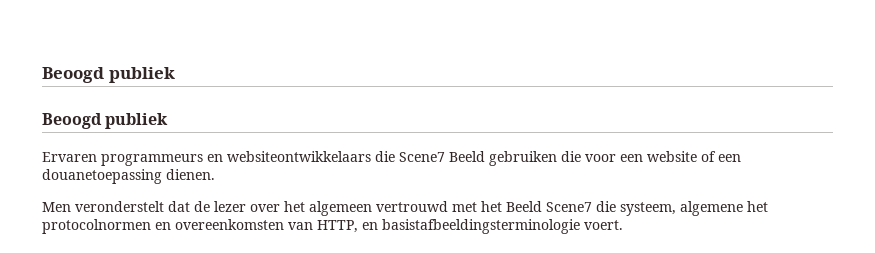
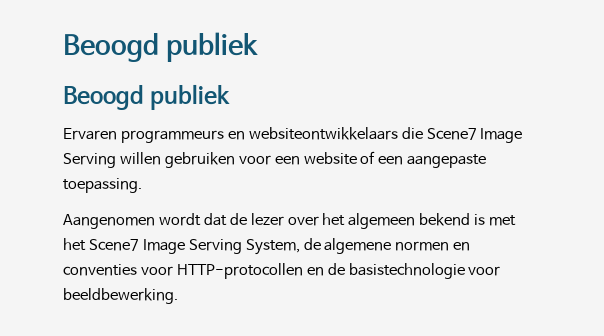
[449,151,581,166] Beeld gebruiken die -> [480,128,523,143] [63,152,235,168] Image Serving willen gebruiken
[42,169,215,184] [42,201,164,212] douanetoepassing dienen. // Men veronderstelt -> [407,154,487,168] [63,178,142,193] [63,213,201,229] aangepaste toepassing. // Aangenomen wordt
[376,201,768,216] [42,219,623,234] vertrouwd met het Beeld Scene7 die systeem, algemene het protocolnormen en overeenkomsten van HTTP, en basistafbeeldingsterminologie voert. -> [419,213,517,226] [63,238,471,255] [63,263,501,279] [63,288,178,304] bekend is met het Scene7 Image Serving System, de algemene normen en conventies voor HTTP-protocollen en de basistechnologie voor beeldbewerking.

